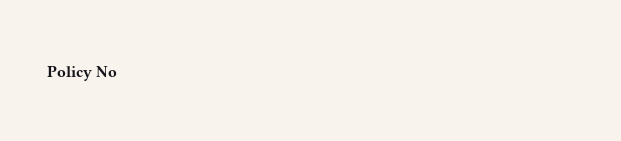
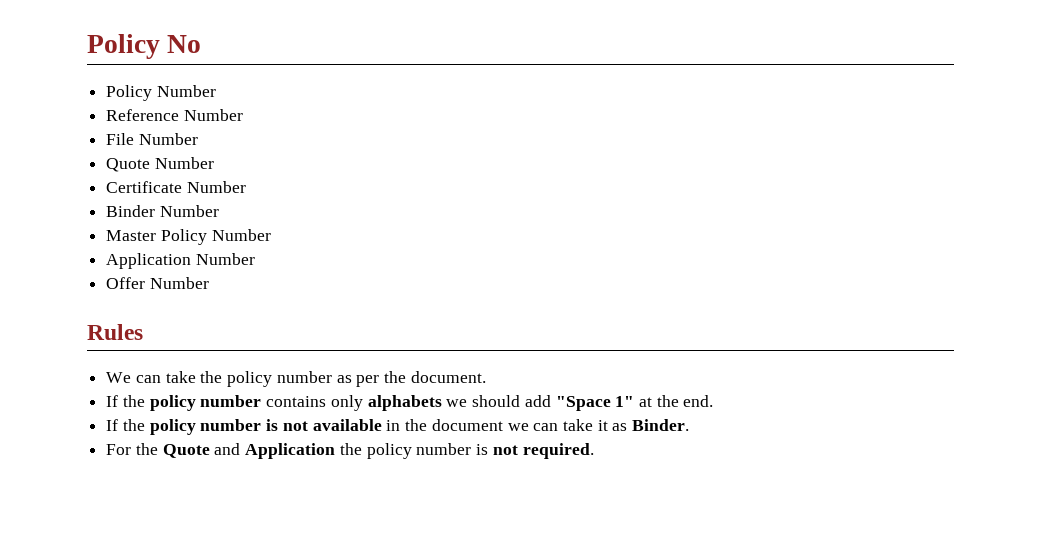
(118, 71) none -> [106,85,216,101] [106,109,243,121] [106,133,198,145] [106,157,214,172] [106,181,246,193] [106,205,219,217] [106,229,271,245] [106,253,255,269] [106,277,209,289] [87,324,143,340] [106,371,486,387] [106,395,714,411] [106,419,690,435] [106,443,594,459] // Policy Number // Reference Number // File Number // Quote Number // Certificate Number // Binder Number // Master Policy Number // Application Number // Offer Number // Rules // We can take the policy number as per the document. // If the policy number contains only alphabets we should add "Space 1" at the end. // If the policy number is not available in the document we can take it as Binder. // For the Quote and Application the policy number is not required.

